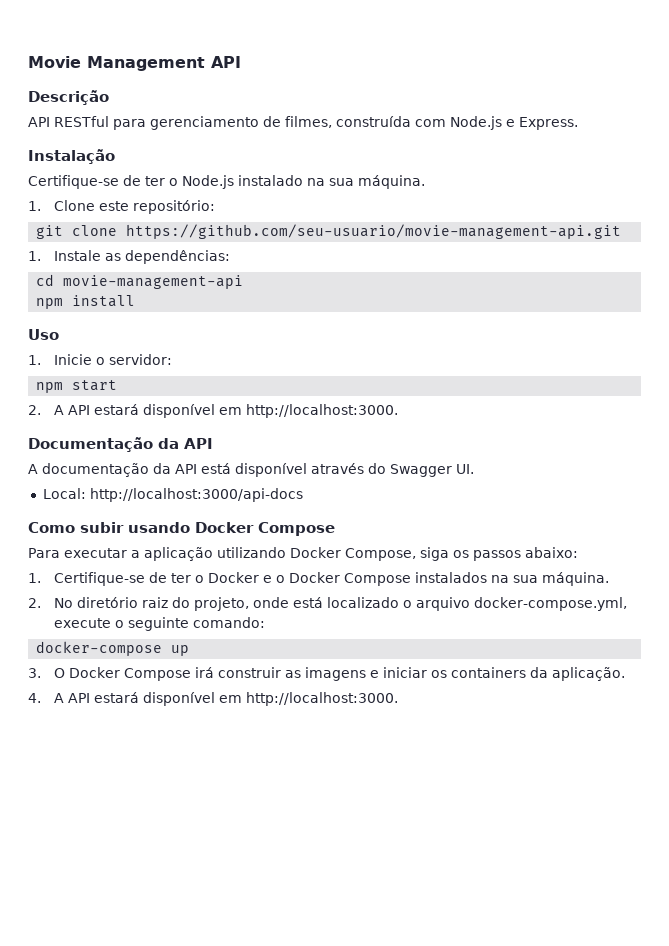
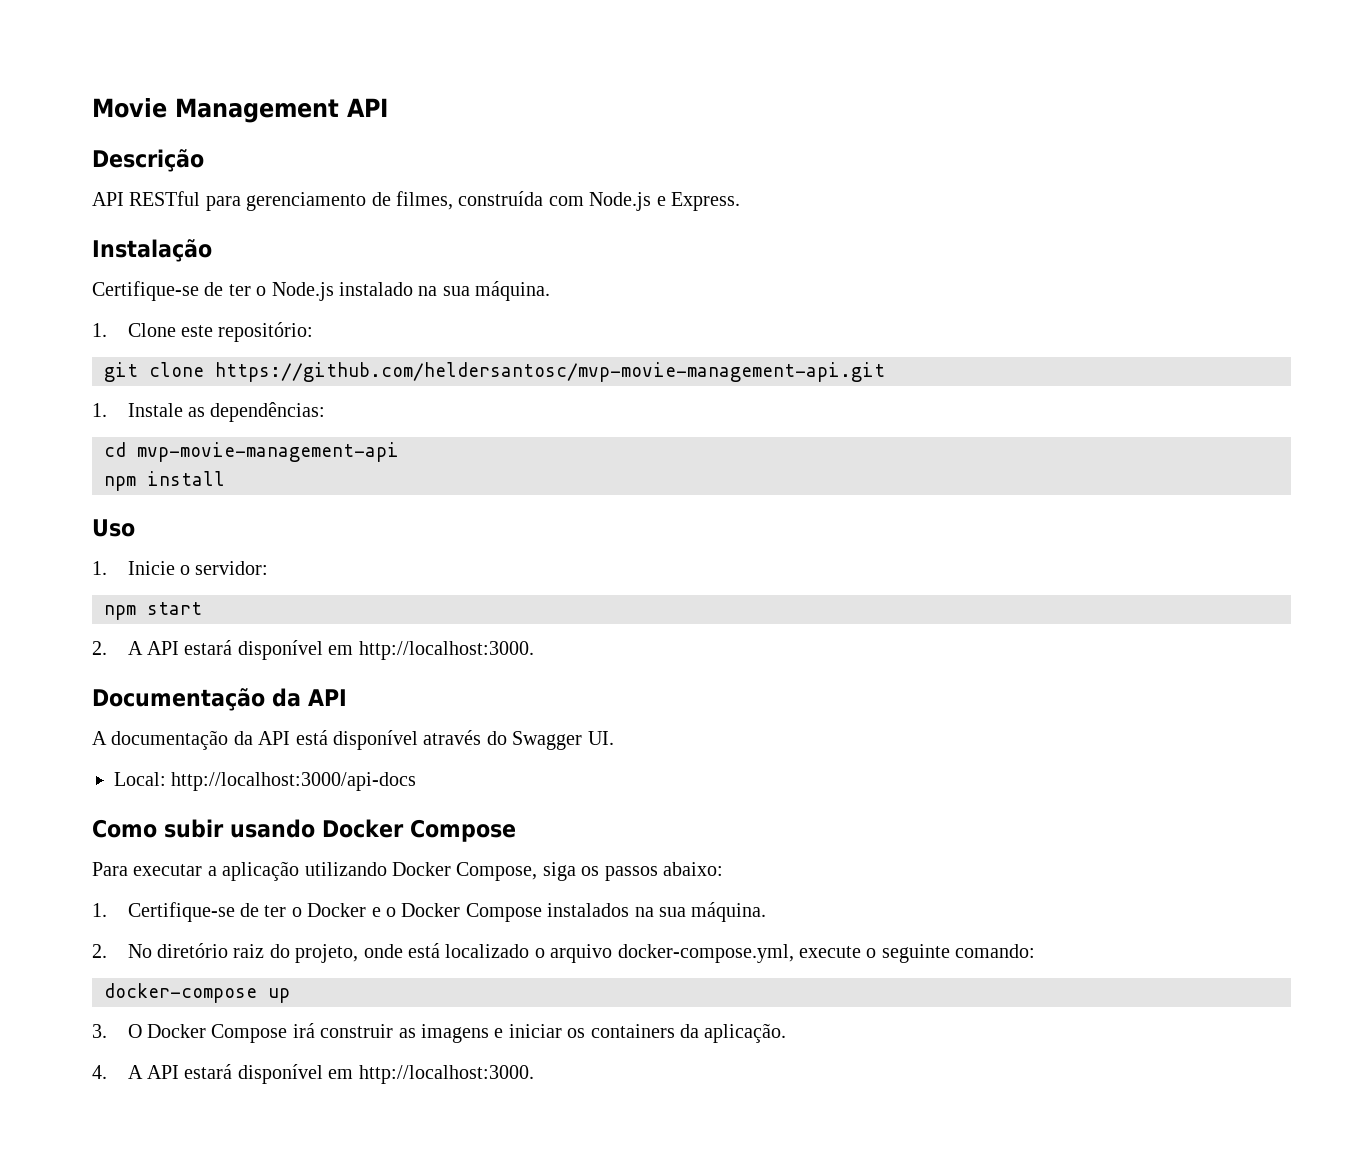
[126,224,622,239] https://github.com/seu-usuario/movie-management-api.git -> [215,362,885,382] https://github.com/heldersantosc/mvp-movie-management-api.git
[63,275,244,289] movie-management-api -> [137,442,399,462] mvp-movie-management-api

